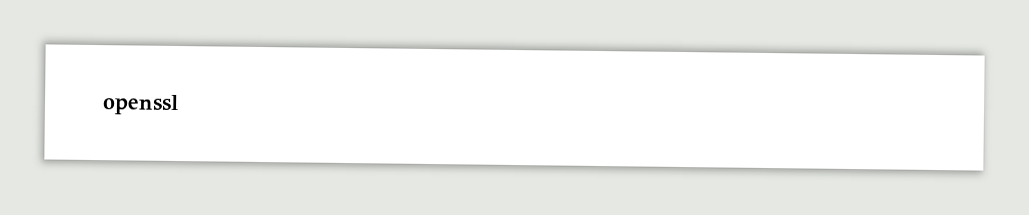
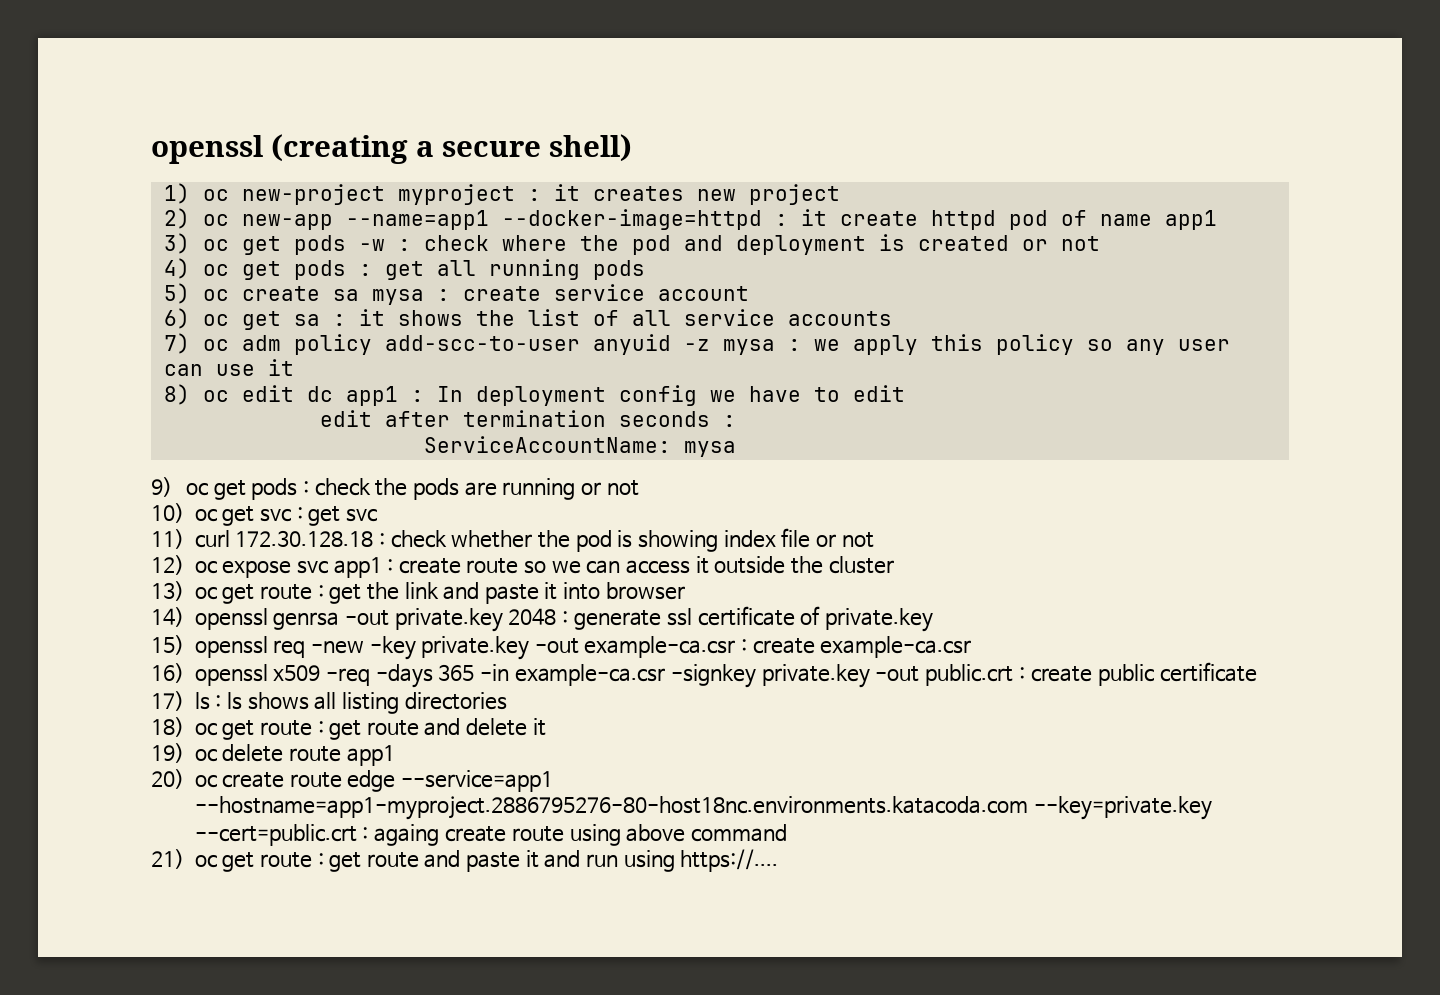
[102,94,179,116] openssl -> [151,134,632,164] [163,183,840,205] [163,208,1217,230] [163,233,1100,255] [163,258,645,280] [163,283,749,305] [163,308,892,330] [163,333,1230,355] [163,359,294,376] [163,384,905,406] [319,410,736,427] [423,436,736,457] [151,477,639,500] [151,503,377,526] [151,528,874,552] [151,555,894,578] [151,581,685,604] [151,606,934,632] [151,635,972,660] [151,662,1257,688] [151,691,507,714] [151,717,546,740] [151,743,395,766] [151,769,554,792] [194,796,1213,820] [194,824,788,846] [151,849,779,872] openssl (creating a secure shell) // 1) oc new-project myproject : it creates new project // 2) oc new-app --name=app1 --docker-image=httpd : it create httpd pod of name app1 // 3) oc get pods -w : check where the pod and deployment is created or not // 4) oc get pods : get all running pods // 5) oc create sa mysa : create service account // 6) oc get sa : it shows the list of all service accounts // 7) oc adm policy add-scc-to-user anyuid -z mysa : we apply this policy so any user can use it // 8) oc edit dc app1 : In deployment config we have to edit // edit after termination seconds : // ServiceAccountName: mysa // 9) oc get pods : check the pods are running or not // 10) oc get svc : get svc // 11) curl 172.30.128.18 : check whether the pod is showing index file or not // 12) oc expose svc app1 : create route so we can access it outside the cluster // 13) oc get route : get the link and paste it into browser // 14) openssl genrsa -out private.key 2048 : generate ssl certificate of private.key // 15) openssl req -new -key private.key -out example-ca.csr : create example-ca.csr // 16) openssl x509 -req -days 365 -in example-ca.csr -signkey private.key -out public.crt : create public certificate // 17) ls : ls shows all listing directories // 18) oc get route : get route and delete it // 19) oc delete route app1 // 20) oc create route edge --service=app1 --hostname=app1-myproject.2886795276-80-host18nc.environments.katacoda.com --key=private.key --cert=public.crt : againg create route using above command // 21) oc get route : get route and paste it and run using https://....

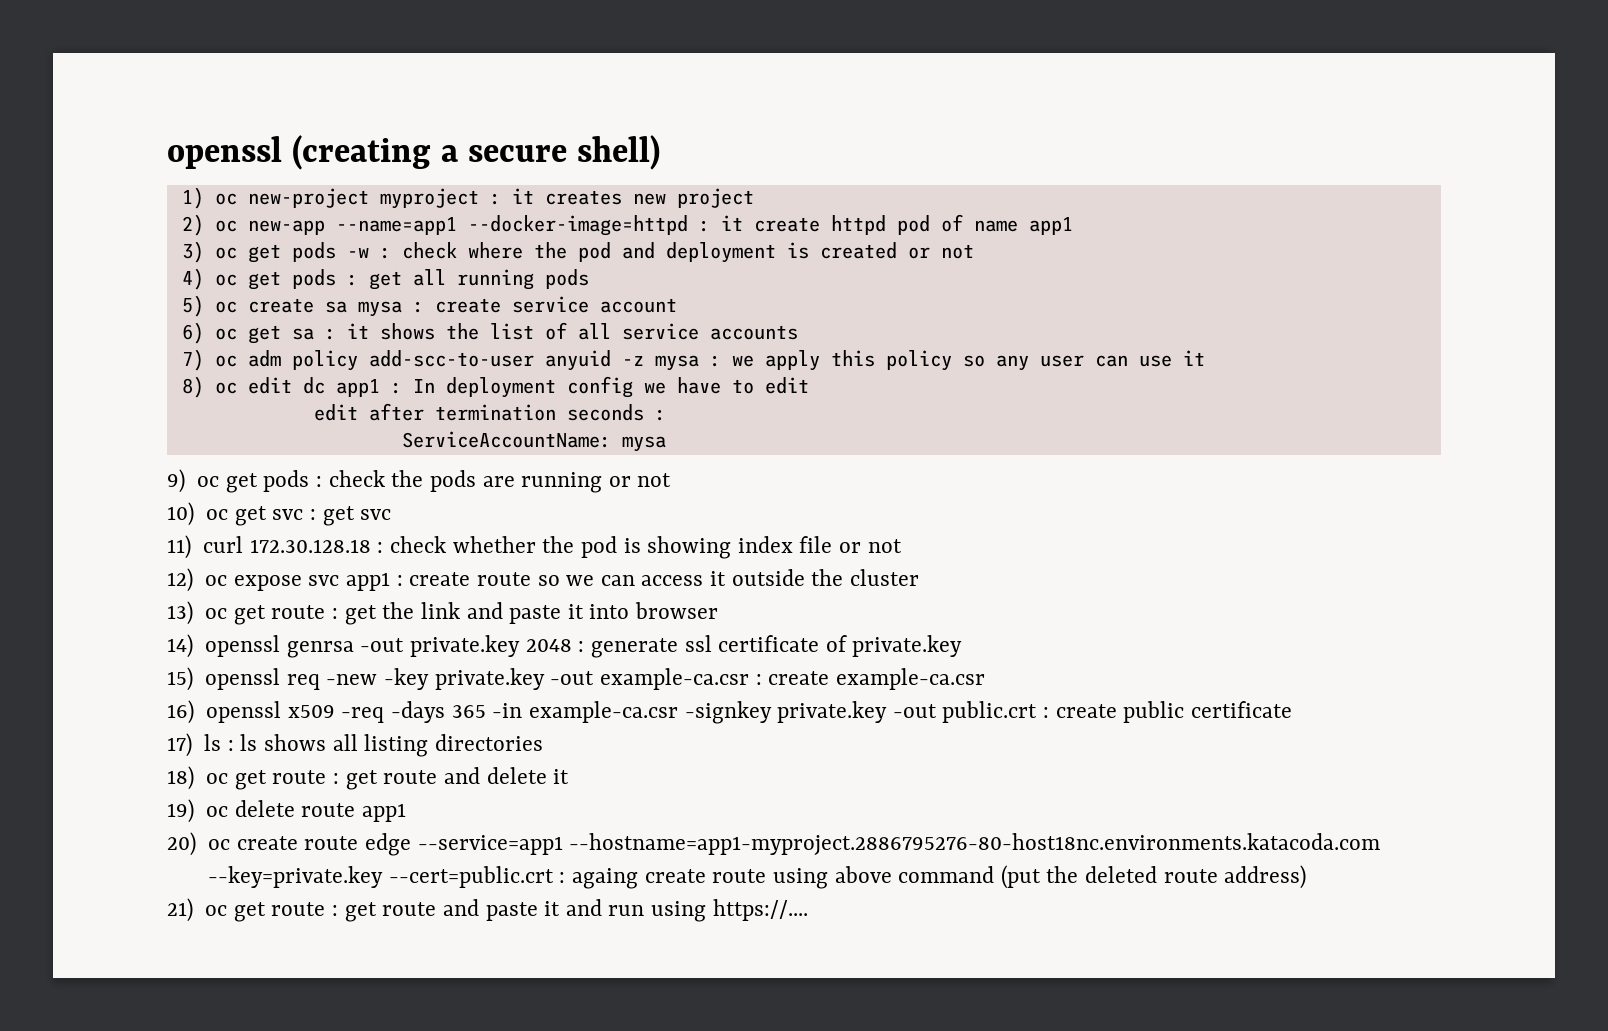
(788, 833) none -> [1000,865,1307,889] (put the deleted route address)

